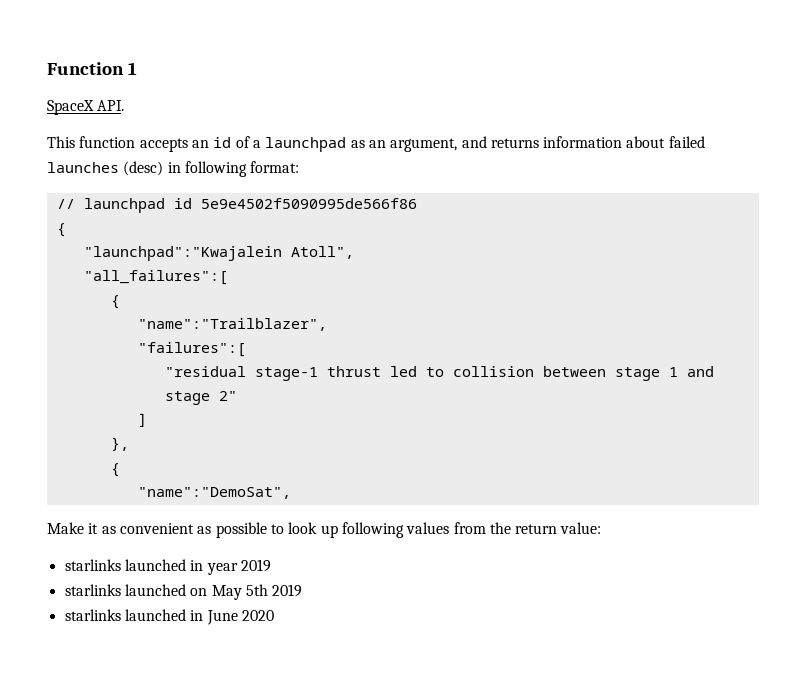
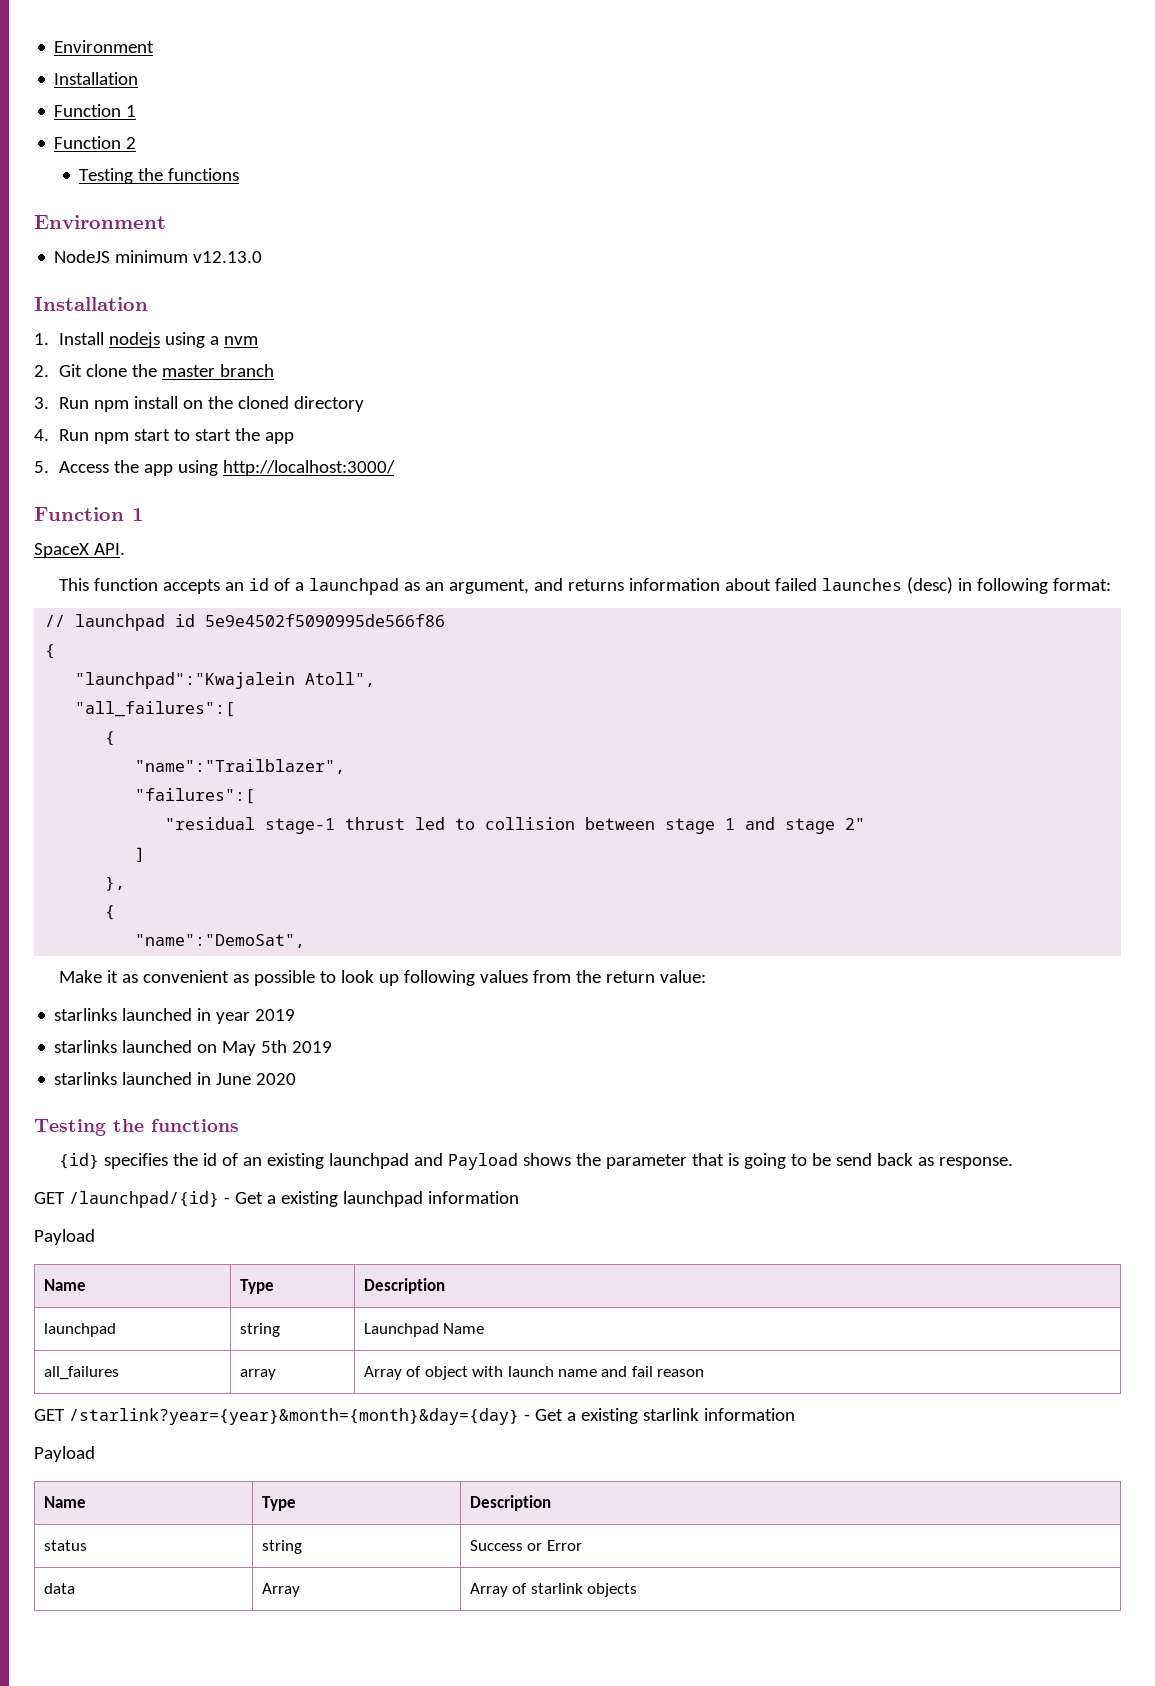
(47, 68) none -> [54,40,155,53] [54,72,139,85] [54,104,137,117] [54,136,137,149] [79,168,240,184] [34,215,166,229] [54,250,263,263] [34,297,148,311] [34,332,258,348] [34,364,274,377] [34,396,364,412] [34,428,294,444] [34,460,395,476] Environment // Installation // Function 1 // Function 2 // Testing the functions // Environment // NodeJS minimum v12.13.0 // Installation // 1. Install nodejs using a nvm // 2. Git clone the master branch // 3. Run npm install on the cloned directory // 4. Run npm start to start the app // 5. Access the app using http://localhost:3000/ //
(274, 615) none -> [34,1119,239,1136] [58,1153,1013,1170] [34,1191,519,1208] [34,1229,95,1245] [43,1279,86,1291] [239,1279,274,1294] [363,1278,445,1294] [43,1323,116,1337] [239,1323,280,1337] [363,1323,485,1337] [43,1366,119,1380] [239,1369,276,1380] [363,1366,705,1380] [34,1408,795,1425] [34,1446,95,1462] [43,1496,86,1508] [261,1496,296,1511] [469,1495,551,1511] [43,1540,87,1551] [261,1540,302,1554] [469,1540,582,1551] [43,1583,75,1594] [261,1583,300,1597] [469,1583,638,1597] // Testing the functions // {id} specifies the id of an existing launchpad and Payload shows the parameter that is going to be send back as response. // GET /launchpad/{id} - Get a existing launchpad information // Payload // Name | Type | Description // launchpad | string | Launchpad Name // all_failures | array | Array of object with launch name and fail reason // GET /starlink?year={year}&month={month}&day={day} - Get a existing starlink information // Payload // Name | Type | Description // status | string | Success or Error // data | Array | Array of starlink objects

